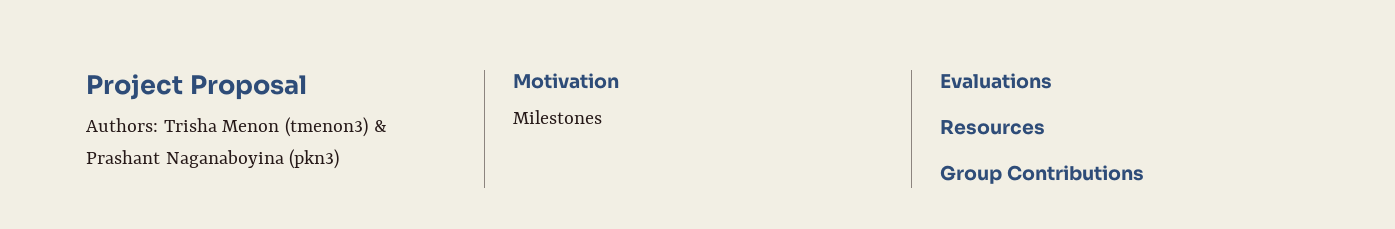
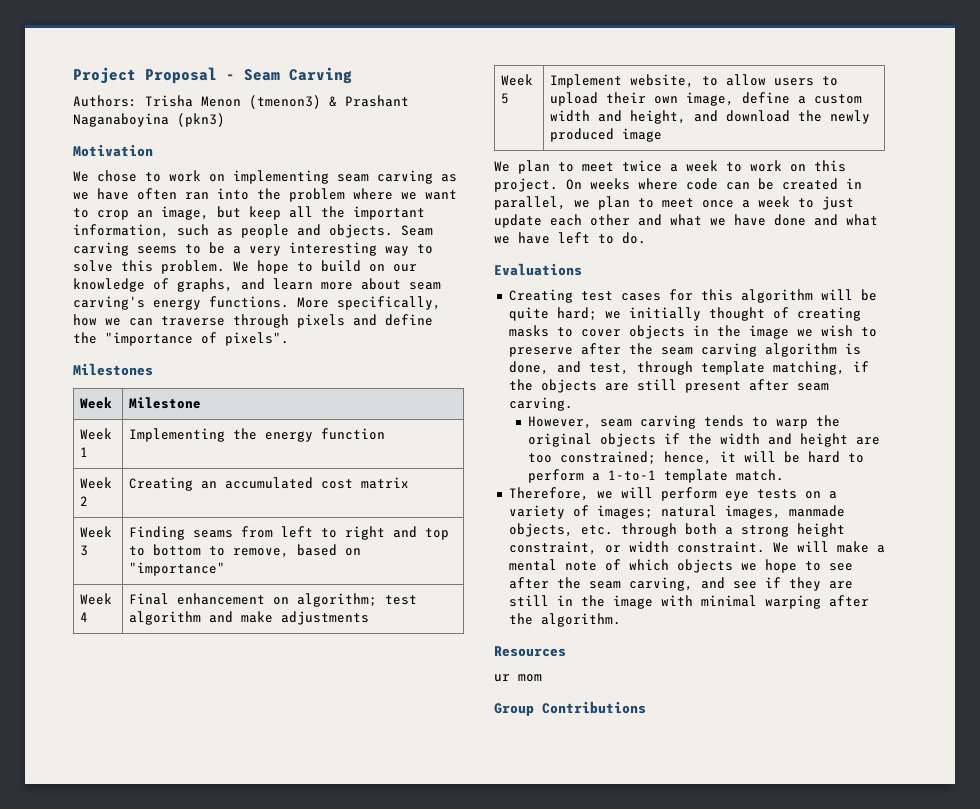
(307, 87) none -> [226,67,352,84] - Seam Carving
[513,110,602,124] [940,73,1052,89] Milestones // Evaluations -> [73,170,457,184] [73,188,457,202] [73,206,425,220] [73,224,433,238] [73,242,433,256] [73,260,417,274] [73,278,441,292] [73,296,441,310] [73,314,433,328] [73,332,289,346] [73,363,153,376] [79,397,112,409] [128,397,201,409] [79,428,112,440] [79,447,88,457] [128,428,385,442] [79,477,112,489] [79,496,88,506] [128,477,409,491] [79,526,112,538] [79,545,88,556] [128,526,449,540] [128,544,361,558] [128,562,225,576] [79,593,112,605] [79,612,88,622] [128,593,417,607] [128,611,369,625] [500,74,533,86] [500,93,509,104] [549,74,838,88] [549,92,862,106] [549,110,870,124] [549,128,662,142] [494,160,846,174] [494,178,862,192] [494,196,854,210] [494,214,878,228] [494,232,646,244] [494,263,582,276] [508,289,877,303] [508,307,861,321] [508,325,877,339] [508,343,861,357] [508,361,869,375] [508,379,829,393] [508,397,573,411] [528,415,841,429] [528,433,881,447] [528,451,865,465] [528,469,785,483] [508,487,837,501] [508,505,845,519] [508,523,845,537] [508,541,885,555] [508,559,853,573] [508,577,853,591] [508,595,869,609] [508,613,621,627] We chose to work on implementing seam carving as we have often ran into the problem where we want to crop an image, but keep all the important information, such as people and objects. Seam carving seems to be a very interesting way to solve this problem. We hope to build on our knowledge of graphs, and learn more about seam carving's energy functions. More specifically, how we can traverse through pixels and define the "importance of pixels". // Milestones // Week | Milestone // Week 1 | Implementing the energy function // Week 2 | Creating an accumulated cost matrix // Week 3 | Finding seams from left to right and top to bottom to remove, based on "importance" // Week 4 | Final enhancement on algorithm; test algorithm and make adjustments // Week 5 | Implement website, to allow users to upload their own image, define a custom width and height, and download the newly produced image // We plan to meet twice a week to work on this project. On weeks where code can be created in parallel, we plan to meet once a week to just update each other and what we have done and what we have left to do. // Evaluations // Creating test cases for this algorithm will be quite hard; we initially thought of creating masks to cover objects in the image we wish to preserve after the seam carving algorithm is done, and test, through template matching, if the objects are still present after seam carving. // However, seam carving tends to warp the original objects if the width and height are too constrained; hence, it will be hard to perform a 1-to-1 template match. // Therefore, we will perform eye tests on a variety of images; natural images, manmade objects, etc. through both a strong height constraint, or width constraint. We will make a mental note of which objects we hope to see after the seam carving, and see if they are still in the image with minimal warping after the algorithm.
(1045, 127) none -> [494,674,542,682] // ur mom

